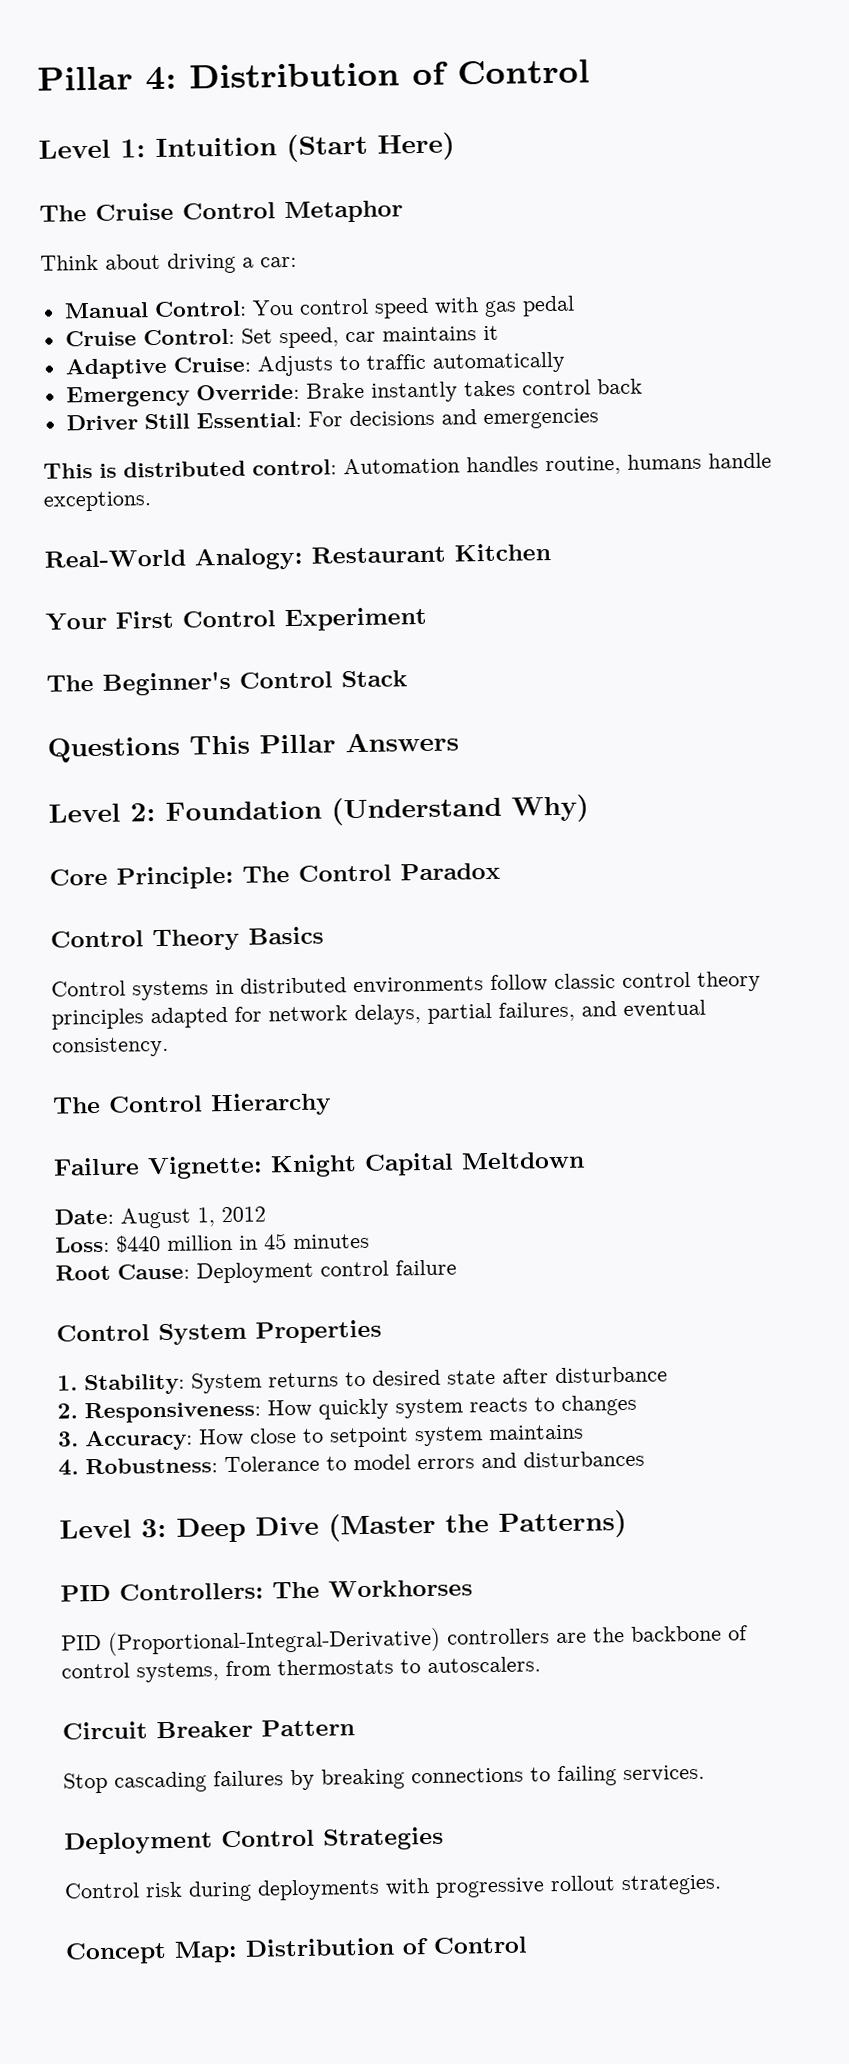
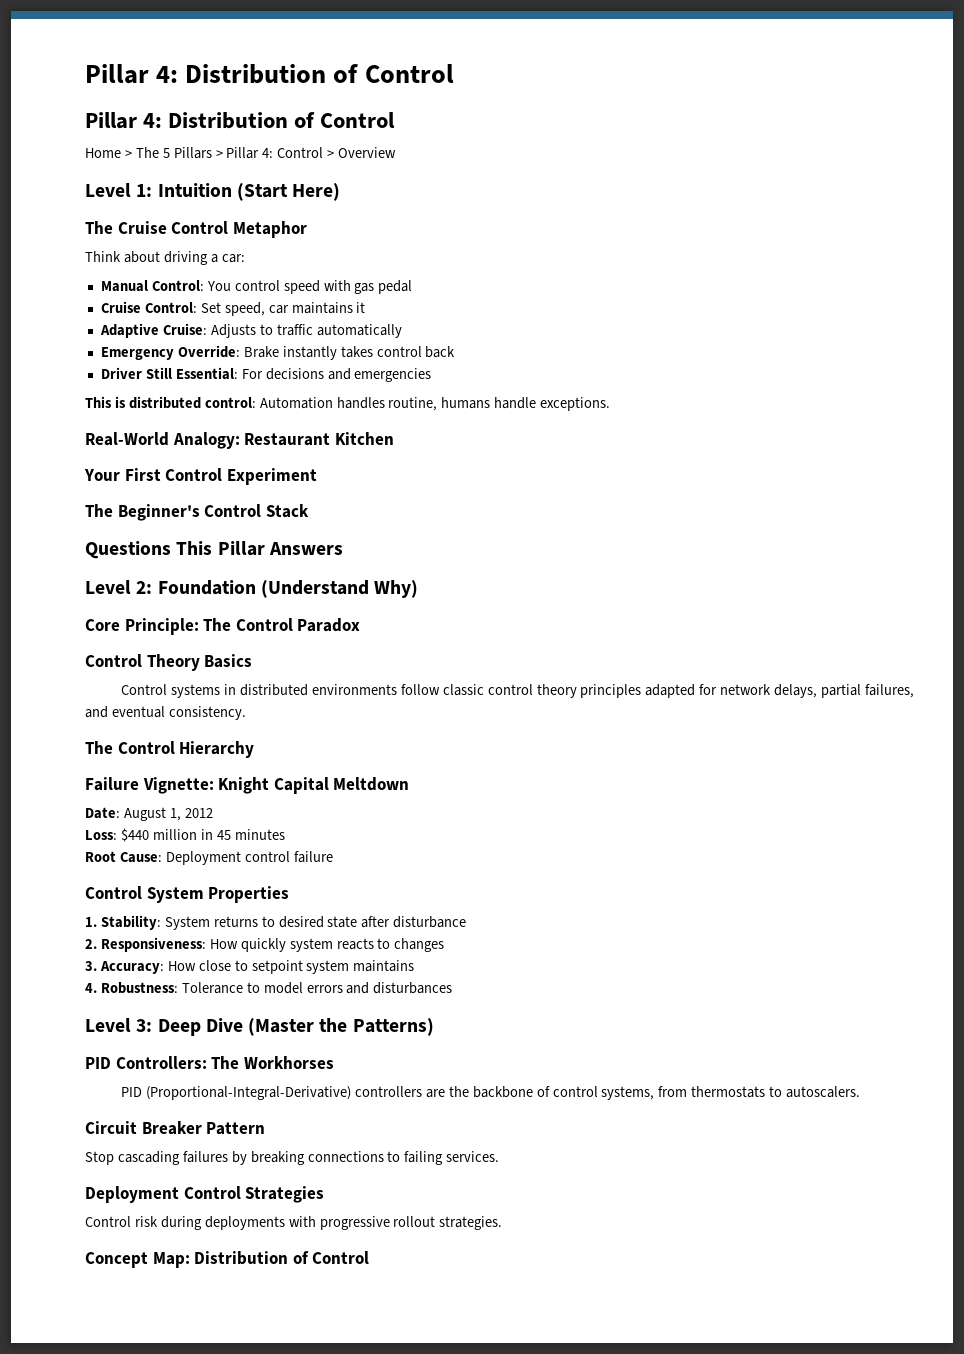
[37,59,590,91] Pillar 4: Distribution of Control -> [85,64,454,84] [85,112,396,129] [85,147,397,159] Pillar 4: Distribution of Control // Pillar 4: Distribution of Control // Home > The 5 Pillars > Pillar 4: Control > Overview

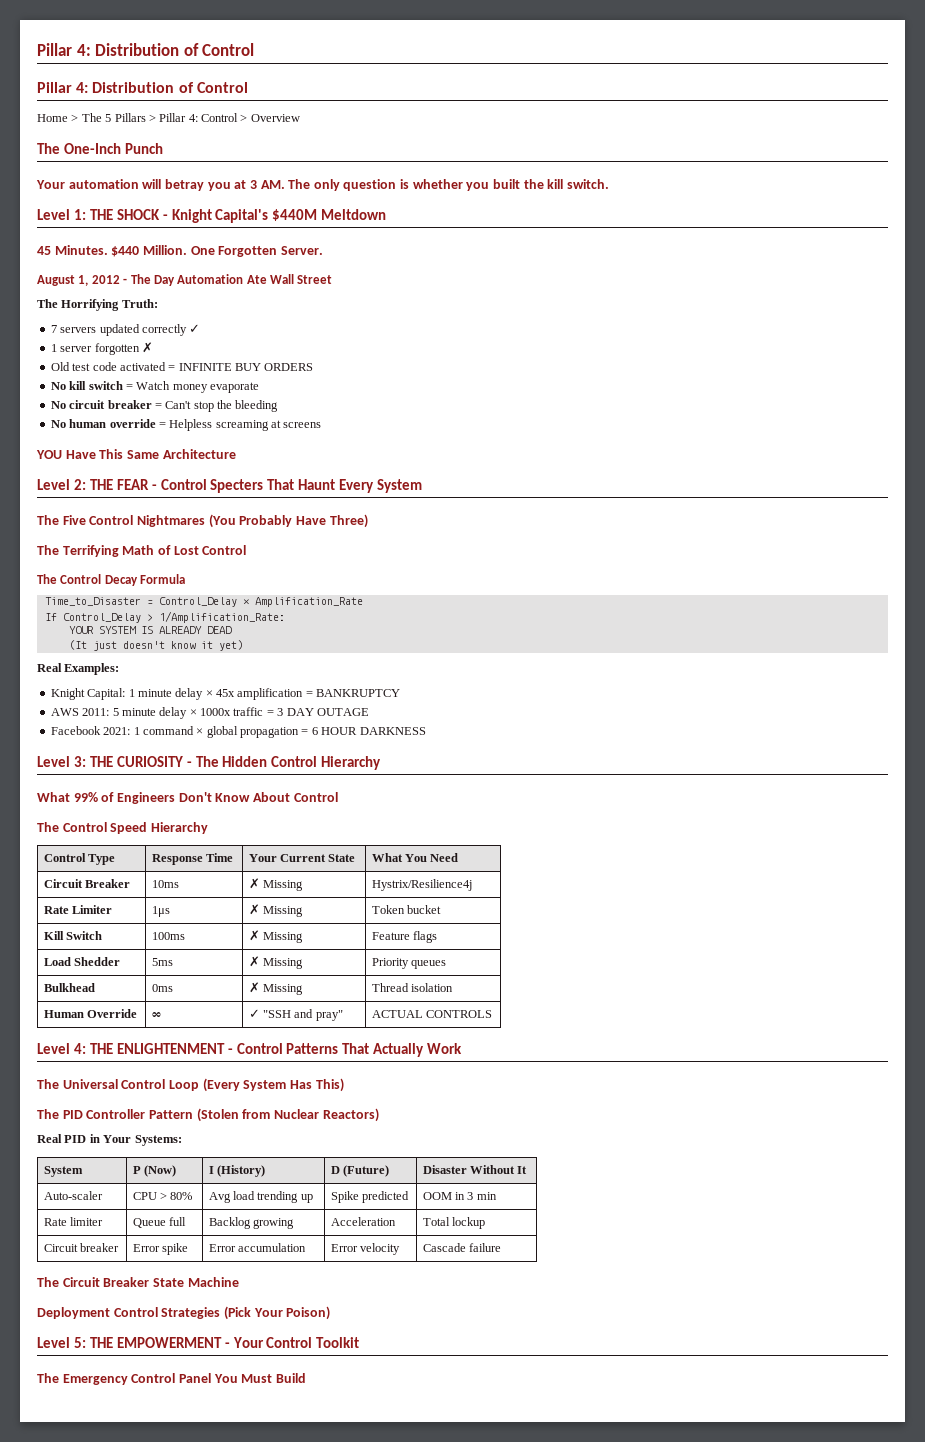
[85,183,341,201] [85,221,307,238] [85,251,245,265] [100,280,413,294] [100,301,366,316] [99,323,402,338] [100,345,456,360] [100,367,432,382] [85,396,611,411] [85,432,394,449] [84,468,317,485] [85,504,309,521] [85,541,343,559] [85,580,419,598] [85,618,361,635] [85,654,253,671] [121,684,915,698] [85,706,246,720] [85,741,255,758] [85,777,410,794] [85,807,213,821] [85,828,285,842] [85,851,333,865] [85,886,290,903] [85,915,467,930] [85,937,445,952] [85,960,415,974] [85,982,453,994] [85,1018,434,1036] [85,1056,334,1069] [121,1086,861,1100] [85,1121,266,1135] [85,1151,500,1165] [85,1186,325,1203] [85,1216,503,1230] [85,1251,370,1268] Level 1: Intuition (Start Here) // The Cruise Control Metaphor // Think about driving a car: // Manual Control: You control speed with gas pedal // Cruise Control: Set speed, car maintains it // Adaptive Cruise: Adjusts to traffic automatically // Emergency Override: Brake instantly takes control back // Driver Still Essential: For decisions and emergencies // This is distributed control: Automation handles routine, humans handle exceptions. // Real-World Analogy: Restaurant Kitchen // Your First Control Experiment // The Beginner's Control Stack // Questions This Pillar Answers // Level 2: Foundation (Understand Why) // Core Principle: The Control Paradox // Control Theory Basics // Control systems in distributed environments follow classic control theory principles adapted for network delays, partial failures, and eventual consistency. // The Control Hierarchy // Failure Vignette: Knight Capital Meltdown // Date: August 1, 2012 // Loss: $440 million in 45 minutes // Root Cause: Deployment control failure // Control System Properties // 1. Stability: System returns to desired state after disturbance // 2. Responsiveness: How quickly system reacts to changes // 3. Accuracy: How close to setpoint system maintains // 4. Robustness: Tolerance to model errors and disturbances // Level 3: Deep Dive (Master the Patterns) // PID Controllers: The Workhorses // PID (Proportional-Integral-Derivative) controllers are the backbone of control systems, from thermostats to autoscalers. // Circuit Breaker Pattern // Stop cascading failures by breaking connections to failing services. // Deployment Control Strategies // Control risk during deployments with progressive rollout strategies. // Concept Map: Distribution of Control -> [37,143,163,154] [36,179,609,191] [37,209,387,223] [37,245,323,257] [37,274,333,286] [37,299,158,311] [50,324,201,336] [50,342,153,355] [50,362,314,371] [50,381,259,393] [50,400,279,412] [50,419,322,431] [36,449,236,459] [37,479,423,493] [37,514,368,528] [37,545,247,557] [37,574,186,586] [44,597,363,607] [44,611,285,623] [68,626,232,634] [68,640,243,651] [37,663,120,675] [50,688,401,700] [50,707,369,719] [50,726,426,738] [37,756,382,770] [37,792,338,804] [37,822,208,834] [43,853,116,865] [151,853,234,865] [248,854,356,862] [371,853,459,862] [43,879,131,888] [151,880,179,888] [248,878,304,891] [371,879,472,891] [43,905,113,914] [151,906,170,917] [248,904,304,917] [371,905,442,914] [43,931,103,940] [151,932,185,940] [248,930,304,943] [371,931,438,943] [43,957,121,966] [151,958,173,966] [248,956,304,969] [371,958,447,969] [43,983,95,992] [151,984,173,992] [248,982,304,995] [371,983,454,992] [43,1009,138,1018] [151,1012,161,1018] [248,1009,343,1021] [371,1010,493,1018] [37,1043,463,1057] [37,1078,344,1092] [37,1108,379,1122] [37,1134,182,1146] [43,1166,83,1177] [132,1165,177,1177] [208,1165,266,1177] [330,1165,390,1177] [422,1165,528,1174] [43,1191,103,1200] [132,1192,193,1200] [208,1191,313,1203] [330,1191,410,1203] [422,1192,497,1200] [43,1217,104,1226] [132,1217,187,1228] [208,1217,295,1229] [330,1217,396,1226] [422,1217,486,1229] [43,1243,120,1252] [132,1243,189,1255] [208,1243,307,1252] [330,1243,401,1255] [422,1243,502,1252] [37,1277,239,1287] [37,1306,331,1320] [37,1337,360,1348] [37,1373,306,1385] The One-Inch Punch // Your automation will betray you at 3 AM. The only question is whether you built the kill switch. // Level 1: THE SHOCK - Knight Capital's $440M Meltdown // 45 Minutes. $440 Million. One Forgotten Server. // August 1, 2012 - The Day Automation Ate Wall Street // The Horrifying Truth: // 7 servers updated correctly ✓ // 1 server forgotten ✗ // Old test code activated = INFINITE BUY ORDERS // No kill switch = Watch money evaporate // No circuit breaker = Can't stop the bleeding // No human override = Helpless screaming at screens // YOU Have This Same Architecture // Level 2: THE FEAR - Control Specters That Haunt Every System // The Five Control Nightmares (You Probably Have Three) // The Terrifying Math of Lost Control // The Control Decay Formula // Time_to_Disaster = Control_Delay × Amplification_Rate // If Control_Delay > 1/Amplification_Rate: // YOUR SYSTEM IS ALREADY DEAD // (It just doesn't know it yet) // Real Examples: // Knight Capital: 1 minute delay × 45x amplification = BANKRUPTCY // AWS 2011: 5 minute delay × 1000x traffic = 3 DAY OUTAGE // Facebook 2021: 1 command × global propagation = 6 HOUR DARKNESS // Level 3: THE CURIOSITY - The Hidden Control Hierarchy // What 99% of Engineers Don't Know About Control // The Control Speed Hierarchy // Control Type | Response Time | Your Current State | What You Need // Circuit Breaker | 10ms | ✗ Missing | Hystrix/Resilience4j // Rate Limiter | 1μs | ✗ Missing | Token bucket // Kill Switch | 100ms | ✗ Missing | Feature flags // Load Shedder | 5ms | ✗ Missing | Priority queues // Bulkhead | 0ms | ✗ Missing | Thread isolation // Human Override | ∞ | ✓ "SSH and pray" | ACTUAL CONTROLS // Level 4: THE ENLIGHTENMENT - Control Patterns That Actually Work // The Universal Control Loop (Every System Has This) // The PID Controller Pattern (Stolen from Nuclear Reactors) // Real PID in Your Systems: // System | P (Now) | I (History) | D (Future) | Disaster Without It // Auto-scaler | CPU > 80% | Avg load trending up | Spike predicted | OOM in 3 min // Rate limiter | Queue full | Backlog growing | Acceleration | Total lockup // Circuit breaker | Error spike | Error accumulation | Error velocity | Cascade failure // The Circuit Breaker State Machine // Deployment Control Strategies (Pick Your Poison) // Level 5: THE EMPOWERMENT - Your Control Toolkit // The Emergency Control Panel You Must Build

